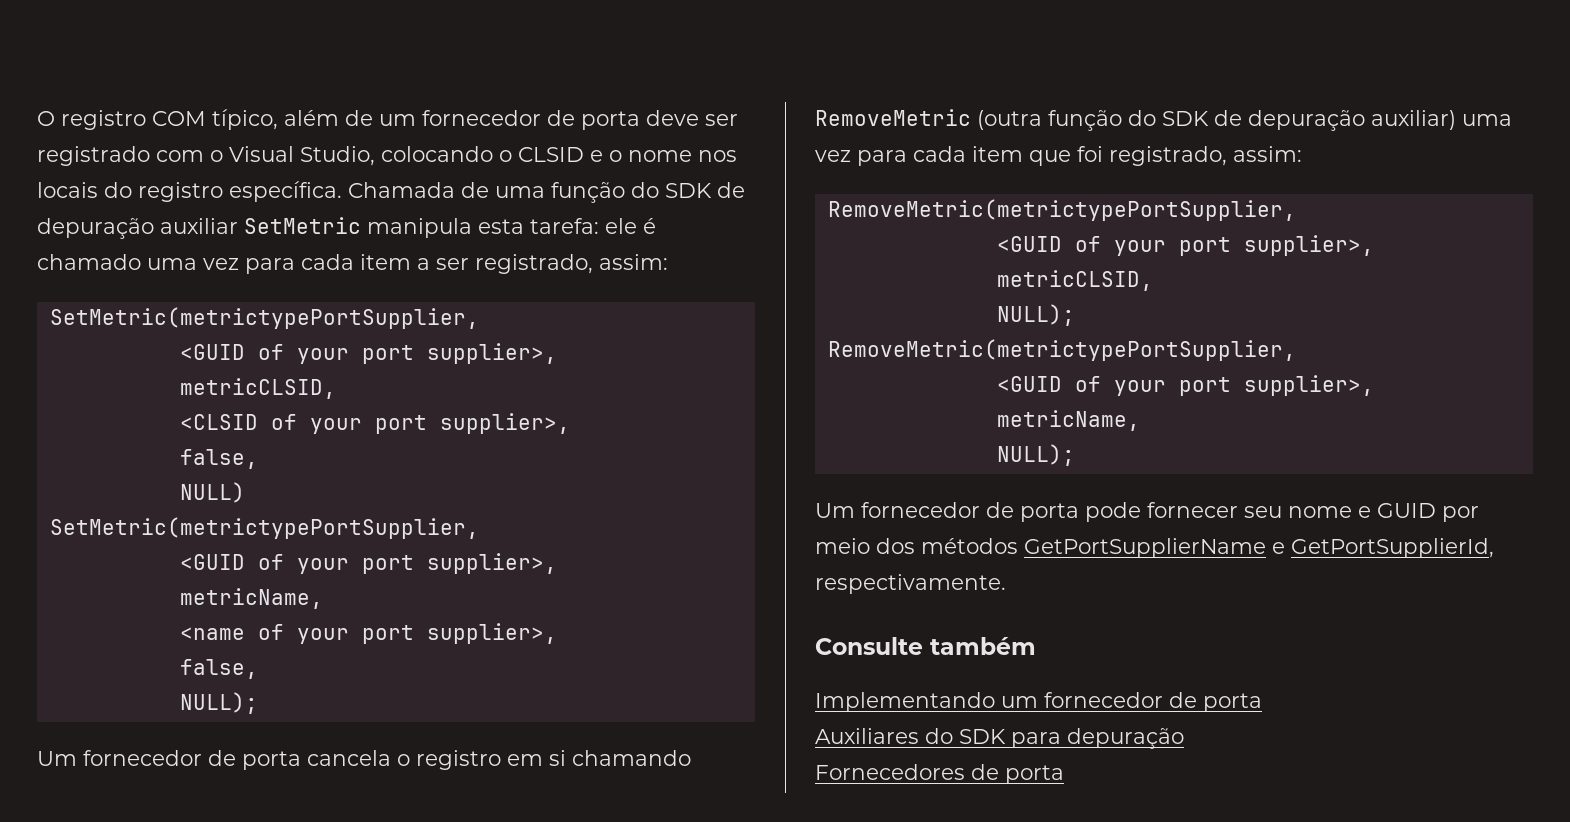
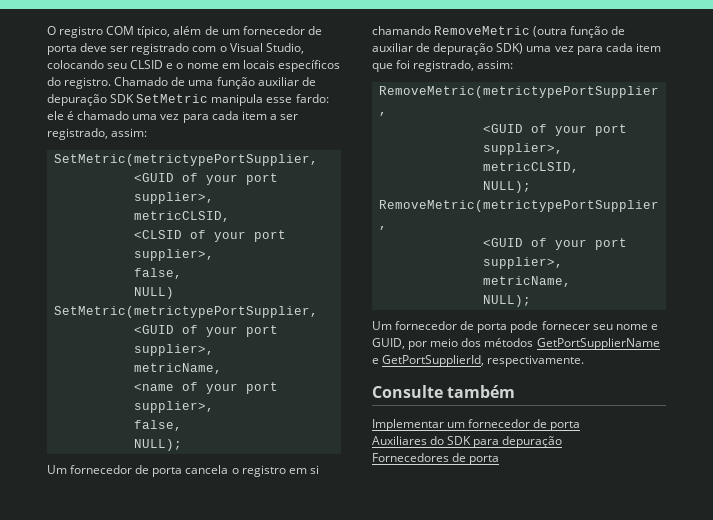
[499,150,512,162] o -> [107,63,128,69] seu
[698,150,737,162] [37,181,455,202] nos locais do registro específica. Chamada -> [221,60,340,72] [47,77,169,89] em locais específicos do registro. Chamado
[631,182,745,198] [37,218,238,239] do SDK de depuração auxiliar -> [257,77,316,86] [47,94,135,106] auxiliar de depuração SDK
[478,218,599,234] esta tarefa: -> [266,94,329,103] esse fardo:
[1128,110,1456,131] do SDK de depuração auxiliar) -> [611,26,626,35] [372,43,524,55] de auxiliar de depuração SDK)
[1377,503,1436,518] GUID -> [372,338,405,349] GUID,
[815,692,995,712] Implementando -> [372,419,444,431] Implementar

